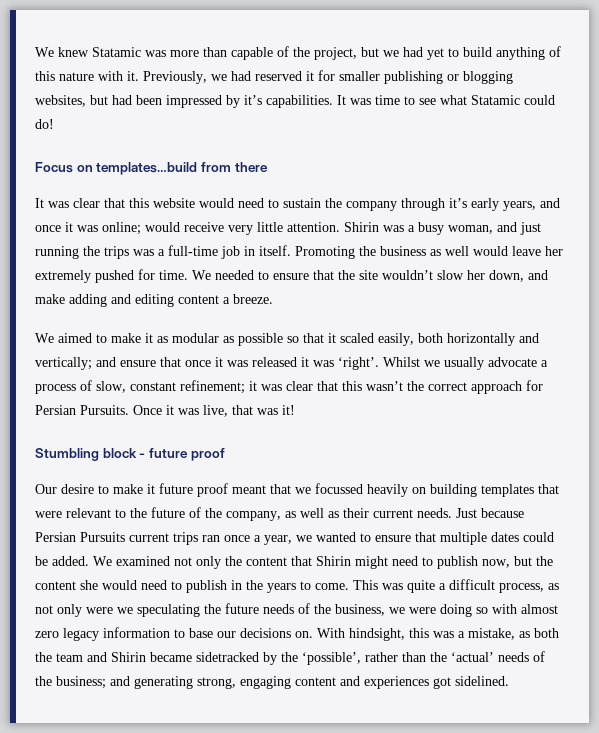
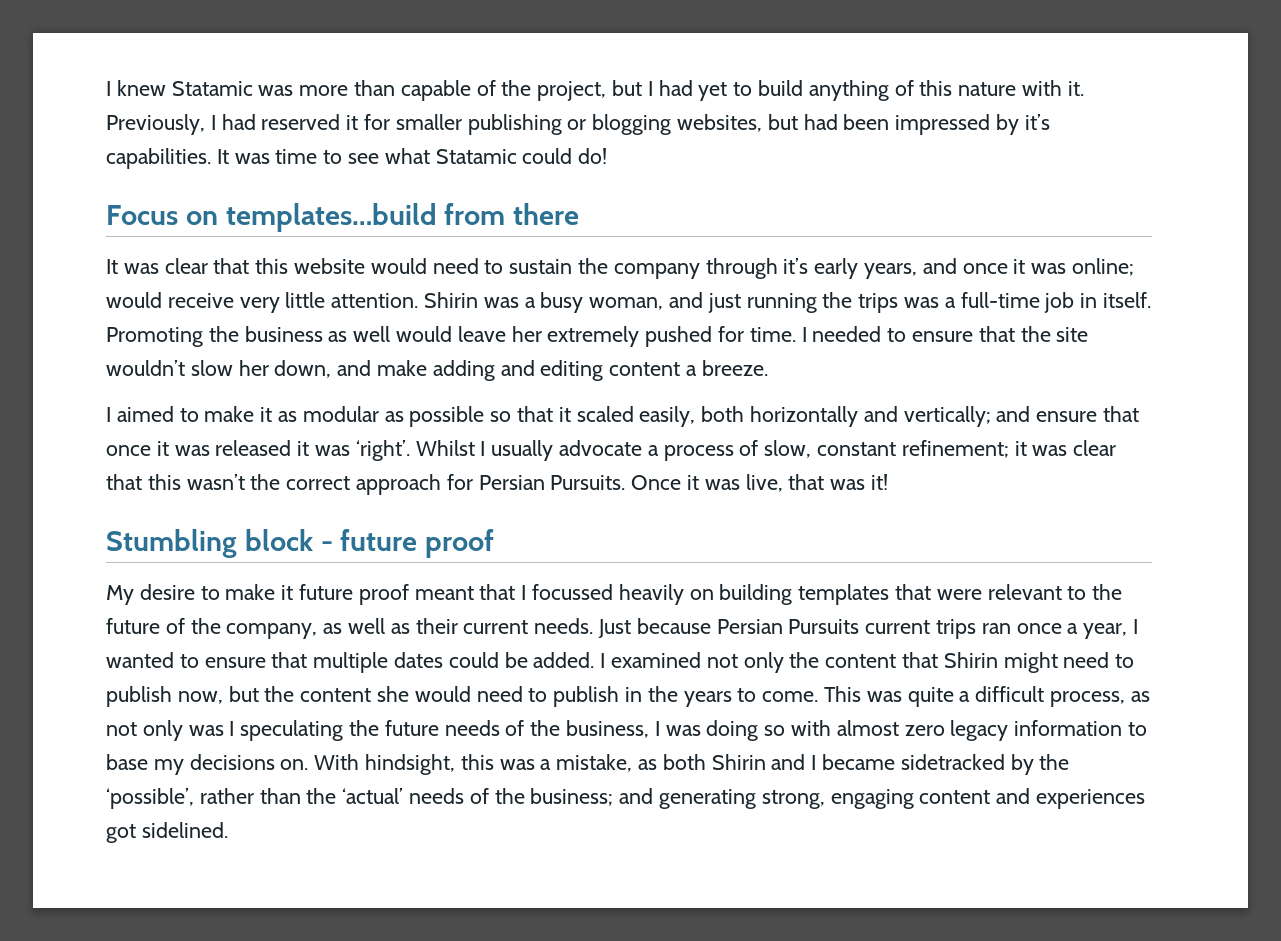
[35,47,54,57] We -> [106,81,111,96] I
[383,50,399,57] we -> [647,81,653,96] I
[211,74,227,81] we -> [210,115,216,130] I
[192,270,211,280] We -> [801,327,807,342] I
[35,333,54,343] We -> [106,407,111,422] I
[424,360,440,367] we -> [480,441,486,456] I
[35,484,57,494] Our -> [106,585,134,605] My
[295,487,311,494] we -> [521,585,527,600] I
[296,535,312,542] we -> [1133,619,1139,634] I
[93,556,112,566] We -> [600,653,606,668] I
[86,607,133,614] were we -> [188,721,235,736] was I
[389,607,436,614] we were -> [654,721,701,736] I was
[217,631,236,638] our -> [153,759,184,775] my
[35,652,146,662] the team and Shirin -> [711,754,817,770] Shirin and I

